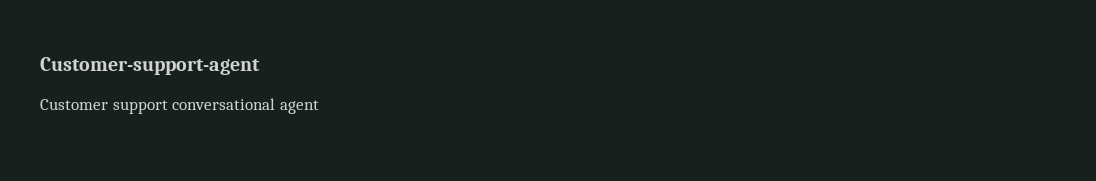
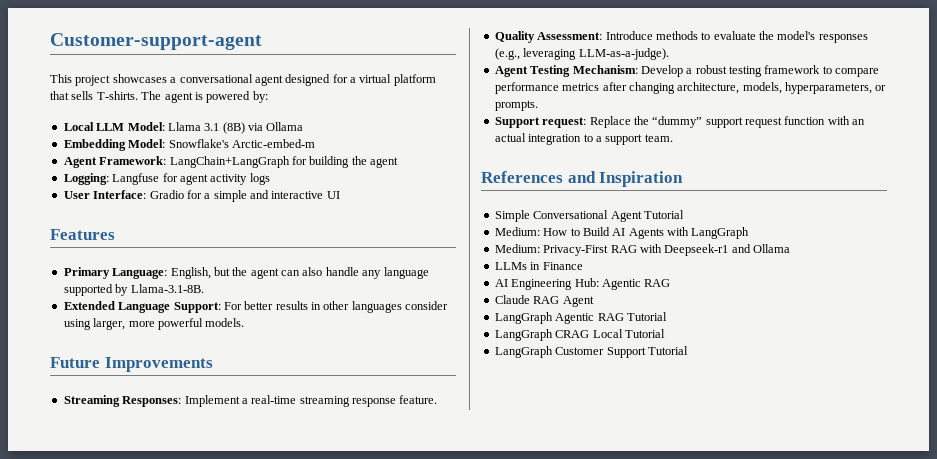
[40,98,319,114] Customer support conversational agent -> [50,74,436,86] [50,91,268,103] [63,122,304,134] [63,139,315,151] [63,156,398,168] [63,173,270,185] [63,190,340,202] [50,229,115,240] [63,267,429,279] [63,284,204,296] [63,301,449,313] [63,318,245,330] [50,357,213,372] [63,395,438,407] [494,31,868,43] [494,48,669,60] [494,65,880,77] [494,82,887,94] [494,100,538,111] [494,116,866,128] [494,133,673,145] [481,171,684,187] [494,210,684,222] [494,227,750,239] [494,244,790,256] [494,262,583,270] [494,278,671,290] [494,295,594,307] [494,312,667,324] [494,329,665,341] [494,346,688,358] This project showcases a conversational agent designed for a virtual platform that sells T-shirts. The agent is powered by: // Local LLM Model: Llama 3.1 (8B) via Ollama // Embedding Model: Snowflake's Arctic-embed-m // Agent Framework: LangChain+LangGraph for building the agent // Logging: Langfuse for agent activity logs // User Interface: Gradio for a simple and interactive UI // Features // Primary Language: English, but the agent can also handle any language supported by Llama-3.1-8B. // Extended Language Support: For better results in other languages consider using larger, more powerful models. // Future Improvements // Streaming Responses: Implement a real-time streaming response feature. // Quality Assessment: Introduce methods to evaluate the model's responses (e.g., leveraging LLM-as-a-judge). // Agent Testing Mechanism: Develop a robust testing framework to compare performance metrics after changing architecture, models, hyperparameters, or prompts. // Support request: Replace the “dummy” support request function with an actual integration to a support team. // References and Inspiration // Simple Conversational Agent Tutorial // Medium: How to Build AI Agents with LangGraph // Medium: Privacy-First RAG with Deepseek-r1 and Ollama // LLMs in Finance // AI Engineering Hub: Agentic RAG // Claude RAG Agent // LangGraph Agentic RAG Tutorial // LangGraph CRAG Local Tutorial // LangGraph Customer Support Tutorial

